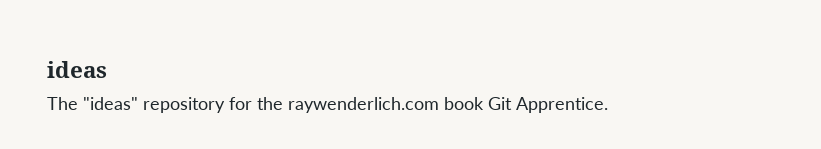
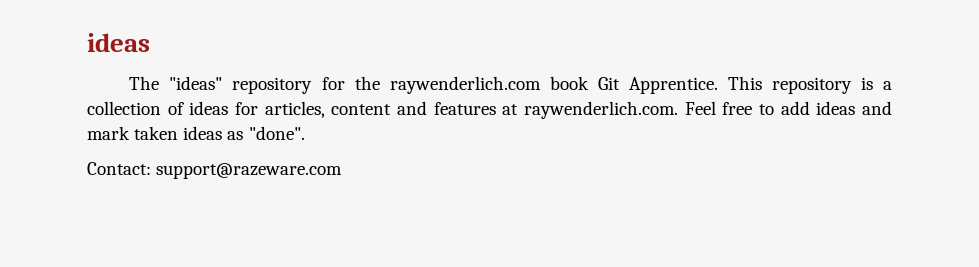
(608, 105) none -> [727,76,893,94] [87,101,892,119] [87,126,305,140] [87,162,343,179] This repository is a collection of ideas for articles, content and features at raywenderlich.com. Feel free to add ideas and mark taken ideas as "done". // Contact: support@razeware.com

